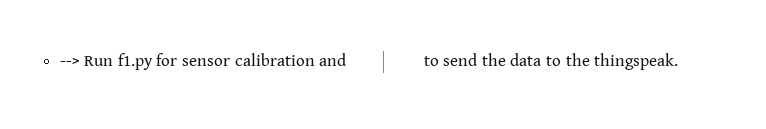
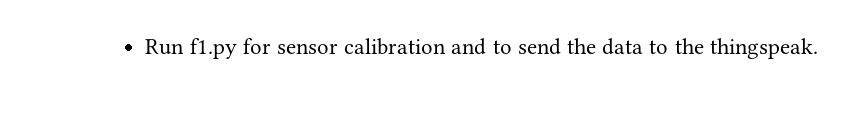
[59,58,80,66] --> -> (145, 47) none

